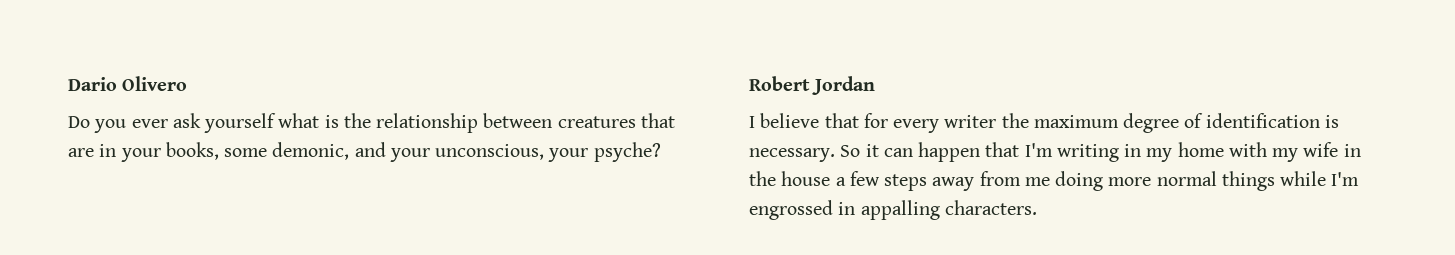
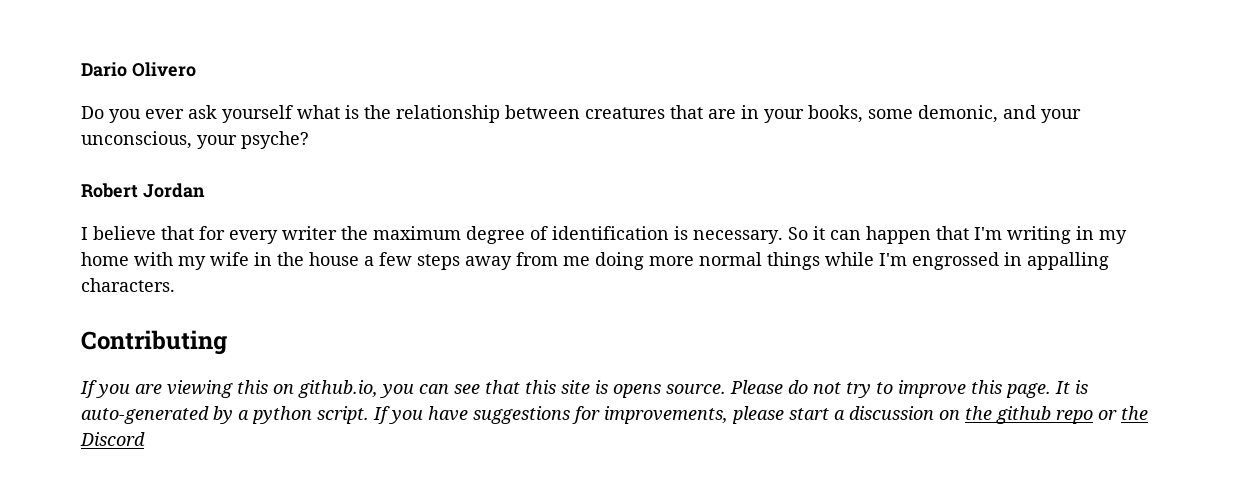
(1037, 207) none -> [81,330,227,355] [80,380,1088,398] [81,406,1148,424] [80,432,145,446] // Contributing // If you are viewing this on github.io, you can see that this site is opens source. Please do not try to improve this page. It is auto-generated by a python script. If you have suggestions for improvements, please start a discussion on the github repo or the Discord

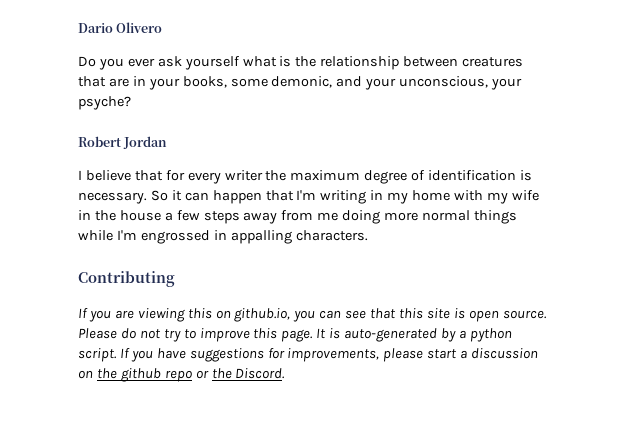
[613,384,661,398] opens -> [468,310,499,322] open
[80,432,145,446] Discord -> [235,368,286,379] Discord.

